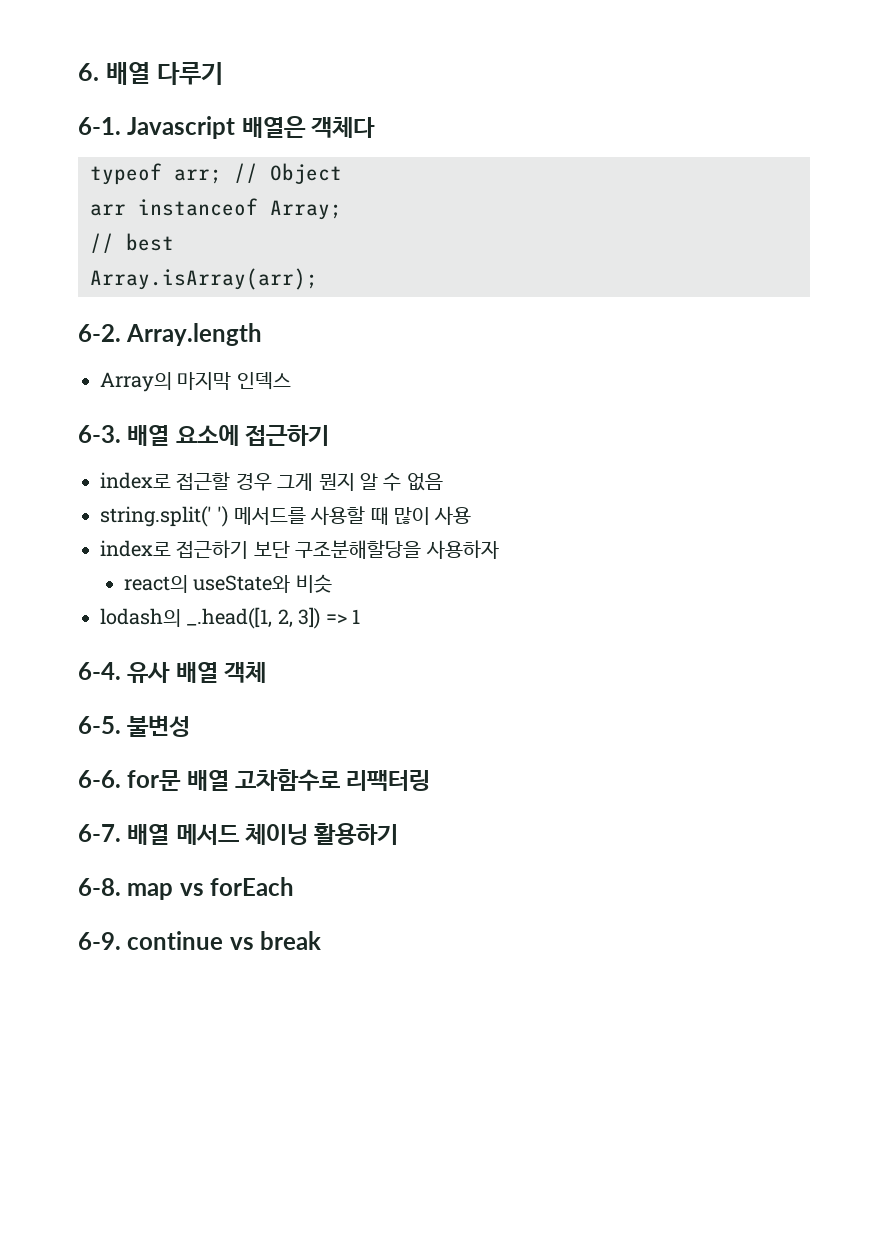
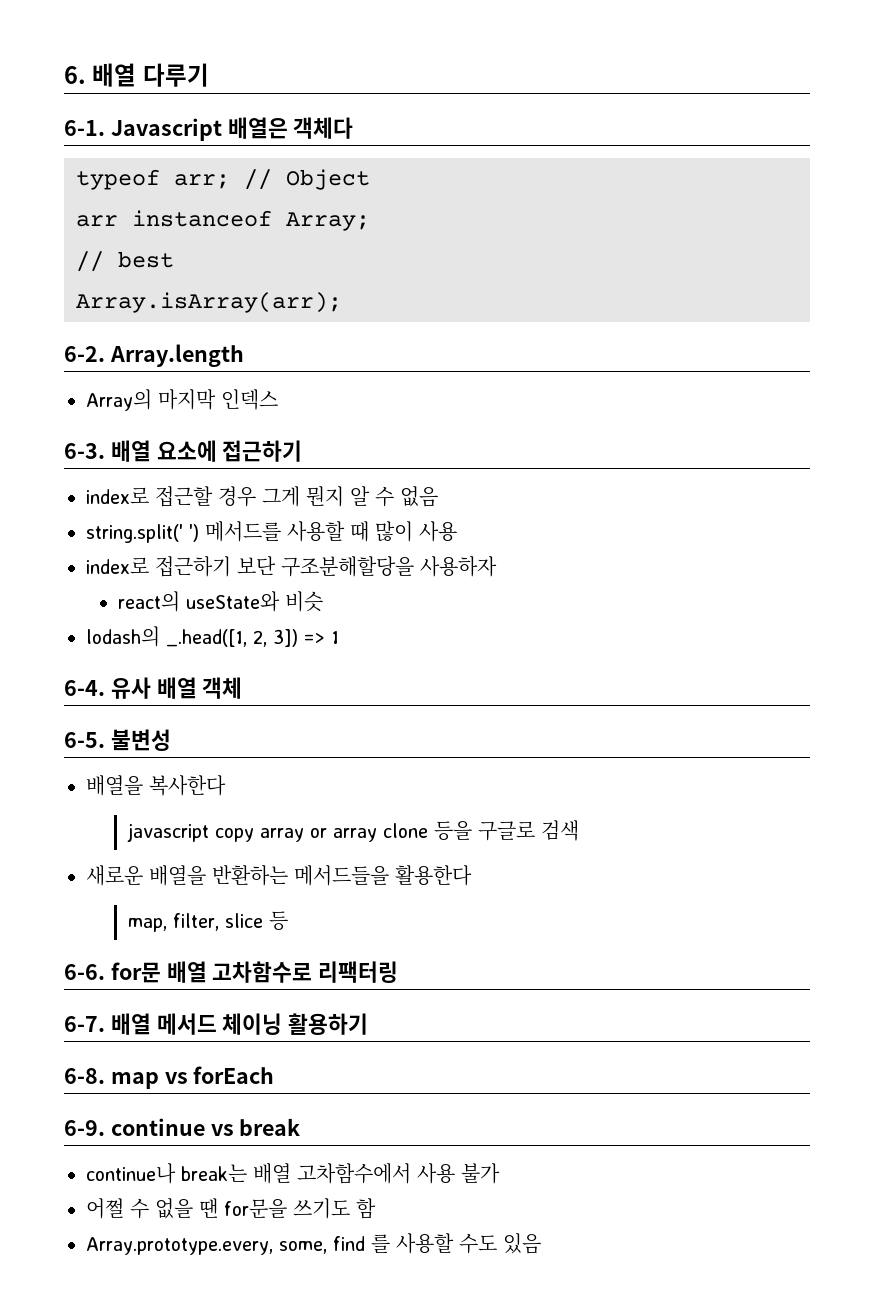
(191, 726) none -> [86,775,226,796] [126,820,579,842] [86,865,472,886] [127,911,288,932] // 배열을 복사한다 // javascript copy array or array clone 등을 구글로 검색 // 새로운 배열을 반환하는 메서드들을 활용한다 // map, filter, slice 등
(322, 940) none -> [86,1163,500,1184] [86,1198,376,1219] [86,1233,541,1255] // continue나 break는 배열 고차함수에서 사용 불가 // 어쩔 수 없을 땐 for문을 쓰기도 함 // Array.prototype.every, some, find 를 사용할 수도 있음

